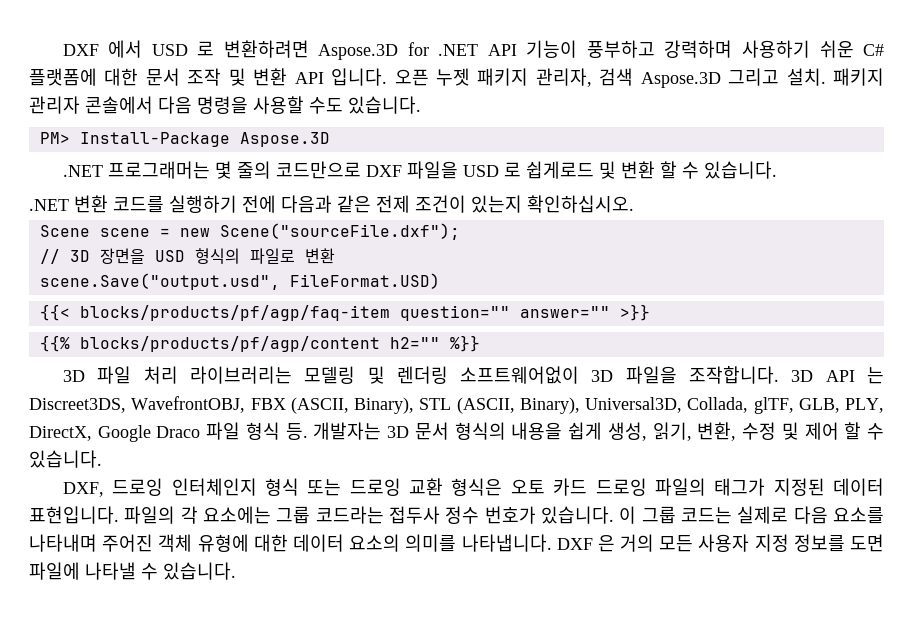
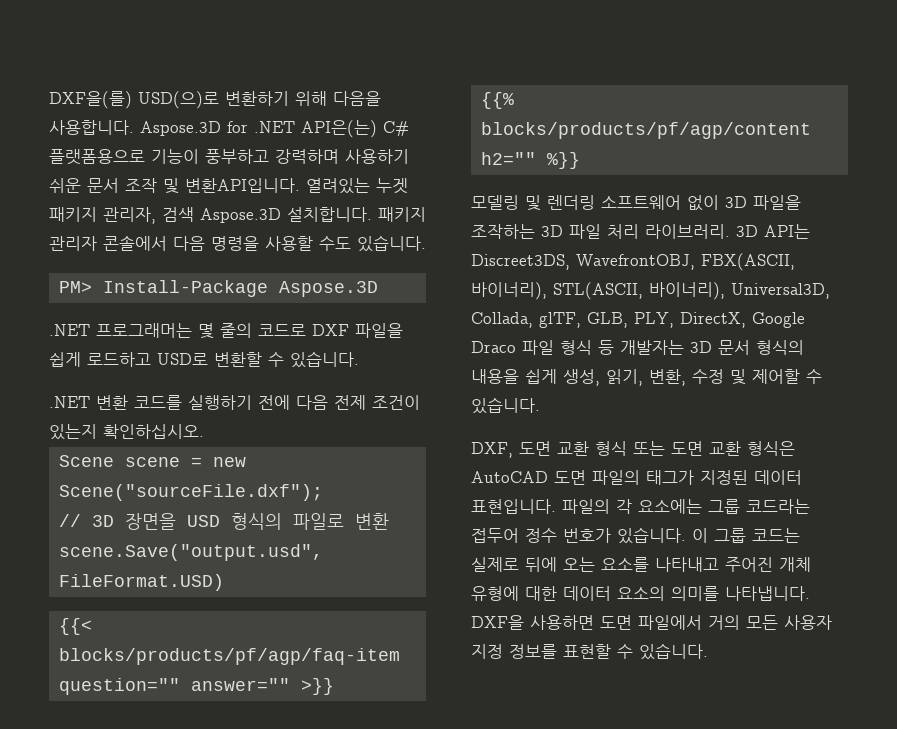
[62,40,517,60] DXF 에서 USD 로 변환하려면 Aspose.3D for .NET API -> [49,91,381,109] [49,120,409,138] [49,149,145,165] DXF을(를) USD(으)로 변환하기 위해 다음을 사용합니다. Aspose.3D for .NET API은(는) C# 플랫폼용으로
[862,44,884,56] [29,68,470,86] C# 플랫폼에 대한 문서 조작 및 변환 API 입니다. 오픈 누젯 -> [87,178,408,194] 문서 조작 및 변환API입니다. 열려있는 누겟
[728,68,826,86] 그리고 설치. -> [287,207,372,222] 설치합니다.
[275,161,361,179] 코드만으로 -> [258,324,306,336] 코드로
[462,161,677,179] USD 로 쉽게로드 및 변환 할 -> [49,352,262,367] 쉽게 로드하고 USD로 변환할
[281,195,371,213] 다음과 같은 -> [296,395,328,410] 다음
[62,366,884,384] [29,396,580,414] 3D 파일 처리 라이브러리는 모델링 및 렌더링 소프트웨어없이 3D 파일을 조작합니다. 3D API 는 Discreet3DS, WavefrontOBJ, FBX (ASCII, Binary), STL (ASCII, Binary), -> [471,195,801,211] [471,224,810,239] [471,253,795,271] [471,282,725,300] 모델링 및 렌더링 소프트웨어 없이 3D 파일을 조작하는 3D 파일 처리 라이브러리. 3D API는 Discreet3DS, WavefrontOBJ, FBX(ASCII, 바이너리), STL(ASCII, 바이너리),
[285,423,308,440] 등. -> [598,340,614,355] 등
[804,422,862,440] 제어 할 -> [752,369,800,384] 제어할
[112,478,257,496] 드로잉 인터체인지 -> [519,441,589,456] 도면 교환
[349,478,401,496] 드로잉 -> [671,441,703,456] 도면
[510,478,647,496] 오토 카드 드로잉 -> [471,470,586,485] AutoCAD 도면
[389,506,440,524] 접두사 -> [471,528,519,543] 접두어
[793,506,885,524] [29,534,193,552] 다음 요소를 나타내며 주어진 객체 -> [525,557,811,572] 뒤에 오는 요소를 나타내고 주어진 개체
[556,535,615,552] DXF 은 -> [471,615,702,630] DXF을 사용하면 도면 파일에서
[850,534,884,552] [29,562,136,580] 도면 파일에 나타낼 -> [563,644,611,659] 표현할

